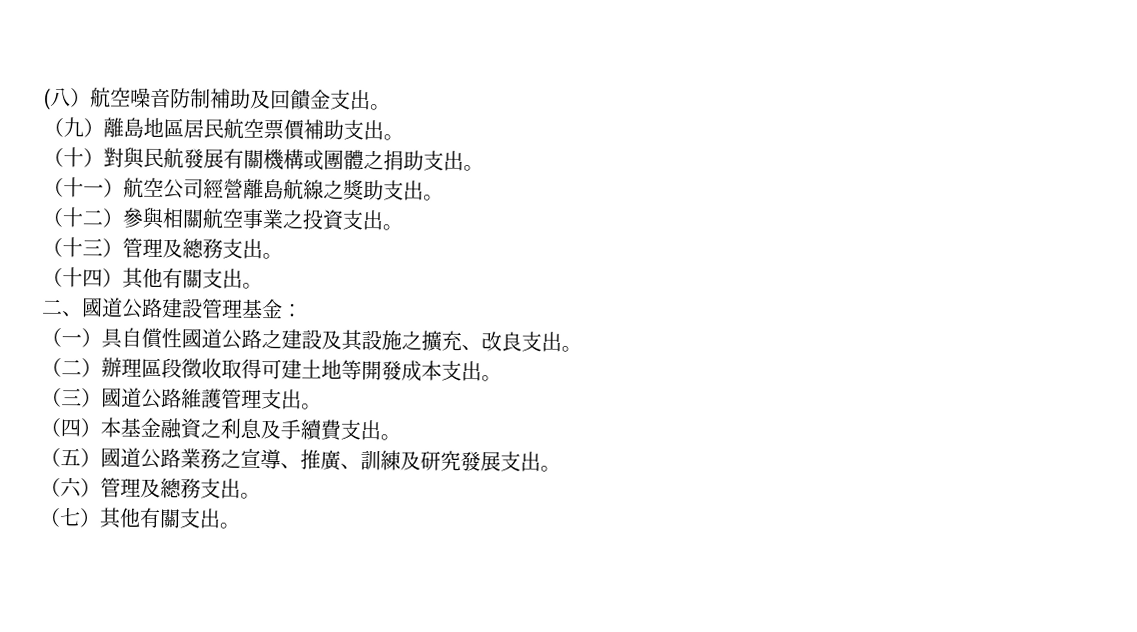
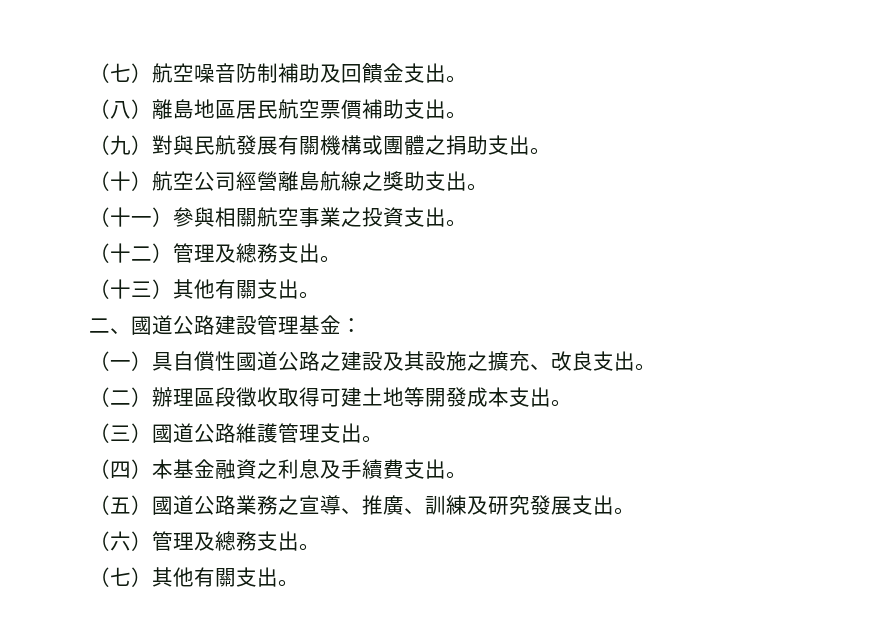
[43,87,71,110] (八 -> [89,63,131,83] （七
[63,117,84,138] 九 -> [110,101,131,119] 八
[63,147,84,168] 十 -> [110,135,131,155] 九
[83,184,104,196] 一 -> (131, 181) none
[82,209,104,226] 二 -> [131,216,152,225] 一
[82,238,103,256] 三 -> [131,246,152,261] 二
[82,269,103,287] 四 -> [131,281,152,297] 三

